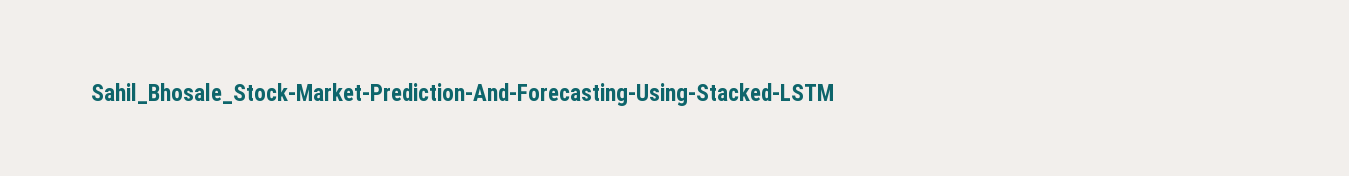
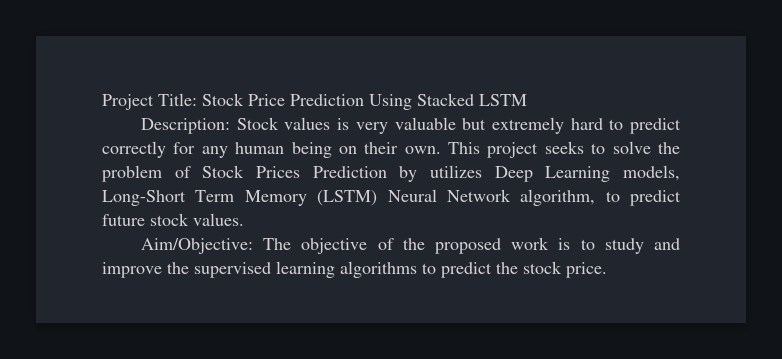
[91,83,834,106] Sahil_Bhosale_Stock-Market-Prediction-And-Forecasting-Using-Stacked-LSTM -> [102,93,527,110] [141,117,681,134] [102,141,680,158] [102,165,680,182] [102,189,681,206] [102,213,244,226] [141,237,680,254] [102,261,607,278] Project Title: Stock Price Prediction Using Stacked LSTM // Description: Stock values is very valuable but extremely hard to predict correctly for any human being on their own. This project seeks to solve the problem of Stock Prices Prediction by utilizes Deep Learning models, Long-Short Term Memory (LSTM) Neural Network algorithm, to predict future stock values. // Aim/Objective: The objective of the proposed work is to study and improve the supervised learning algorithms to predict the stock price.

